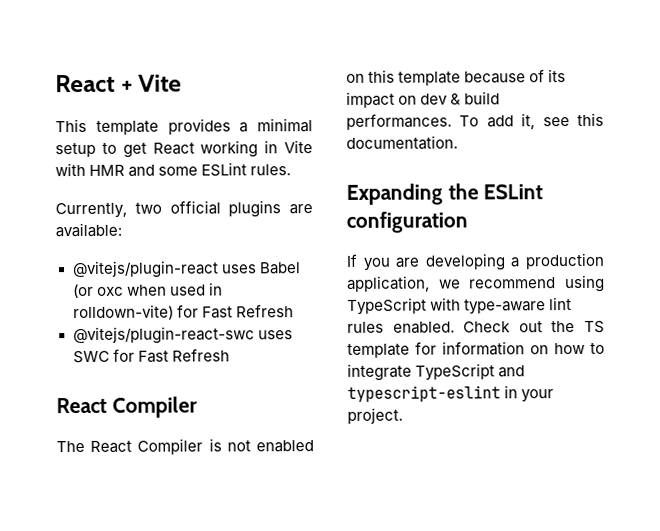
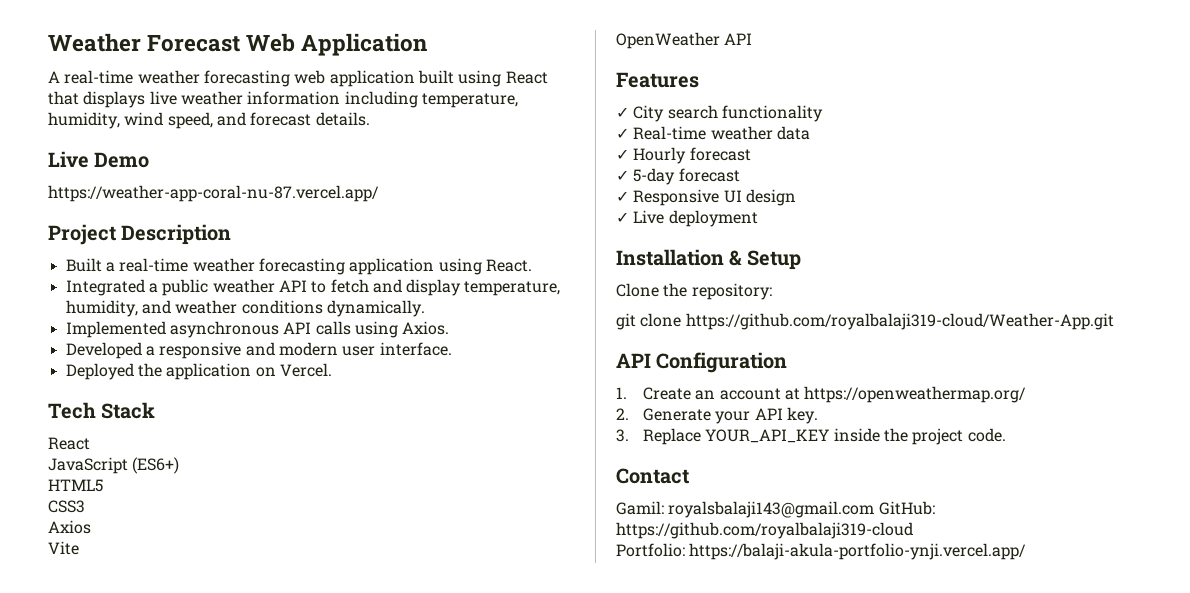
[55,74,183,93] [55,118,313,135] [55,140,313,158] [55,162,292,177] [55,200,313,219] [55,222,122,238] [71,260,301,279] [72,282,223,299] [72,304,294,321] [72,326,293,345] [72,348,230,364] [56,396,198,418] [56,438,314,455] [346,69,567,86] [346,91,501,108] [346,112,604,130] [346,135,458,150] [346,183,544,205] [346,211,468,233] [346,252,605,271] [347,274,605,293] [347,297,573,315] [347,320,605,334] [347,341,605,358] [347,363,526,381] [347,385,555,403] [347,407,403,424] React + Vite // This template provides a minimal setup to get React working in Vite with HMR and some ESLint rules. // Currently, two official plugins are available: // @vitejs/plugin-react uses Babel (or oxc when used in rolldown-vite) for Fast Refresh // @vitejs/plugin-react-swc uses SWC for Fast Refresh // React Compiler // The React Compiler is not enabled on this template because of its impact on dev & build performances. To add it, see this documentation. // Expanding the ESLint configuration // If you are developing a production application, we recommend using TypeScript with type-aware lint rules enabled. Check out the TS template for information on how to integrate TypeScript and typescript-eslint in your project. -> [48,33,428,56] [48,70,548,87] [48,91,518,108] [48,112,370,129] [48,151,150,168] [48,185,379,202] [48,224,232,245] [65,258,532,275] [65,279,561,296] [65,300,425,317] [65,321,450,338] [65,342,452,359] [65,363,332,380] [48,402,156,419] [48,437,90,450] [48,457,180,474] [48,479,103,492] [48,500,85,513] [48,520,91,534] [48,541,79,555] [616,32,753,49] [616,72,699,88] [616,105,823,122] [616,126,810,140] [616,147,751,164] [616,168,740,185] [616,189,796,206] [616,210,758,227] [616,249,801,270] [616,283,772,300] [616,313,1114,330] [616,352,788,373] [616,386,1027,403] [616,407,818,424] [616,428,1006,445] [616,468,689,484] [616,501,935,518] [616,522,913,539] [616,543,1027,560] Weather Forecast Web Application // A real-time weather forecasting web application built using React that displays live weather information including temperature, humidity, wind speed, and forecast details. // Live Demo // https://weather-app-coral-nu-87.vercel.app/ // Project Description // Built a real-time weather forecasting application using React. // Integrated a public weather API to fetch and display temperature, humidity, and weather conditions dynamically. // Implemented asynchronous API calls using Axios. // Developed a responsive and modern user interface. // Deployed the application on Vercel. // Tech Stack // React // JavaScript (ES6+) // HTML5 // CSS3 // Axios // Vite // OpenWeather API // Features // ✓ City search functionality // ✓ Real-time weather data // ✓ Hourly forecast // ✓ 5-day forecast // ✓ Responsive UI design // ✓ Live deployment // Installation & Setup // Clone the repository: // git clone https://github.com/royalbalaji319-cloud/Weather-App.git // API Configuration // 1. Create an account at https://openweathermap.org/ // 2. Generate your API key. // 3. Replace YOUR_API_KEY inside the project code. // Contact // Gamil: royalsbalaji143@gmail.com GitHub: https://github.com/royalbalaji319-cloud // Portfolio: https://balaji-akula-portfolio-ynji.vercel.app/

